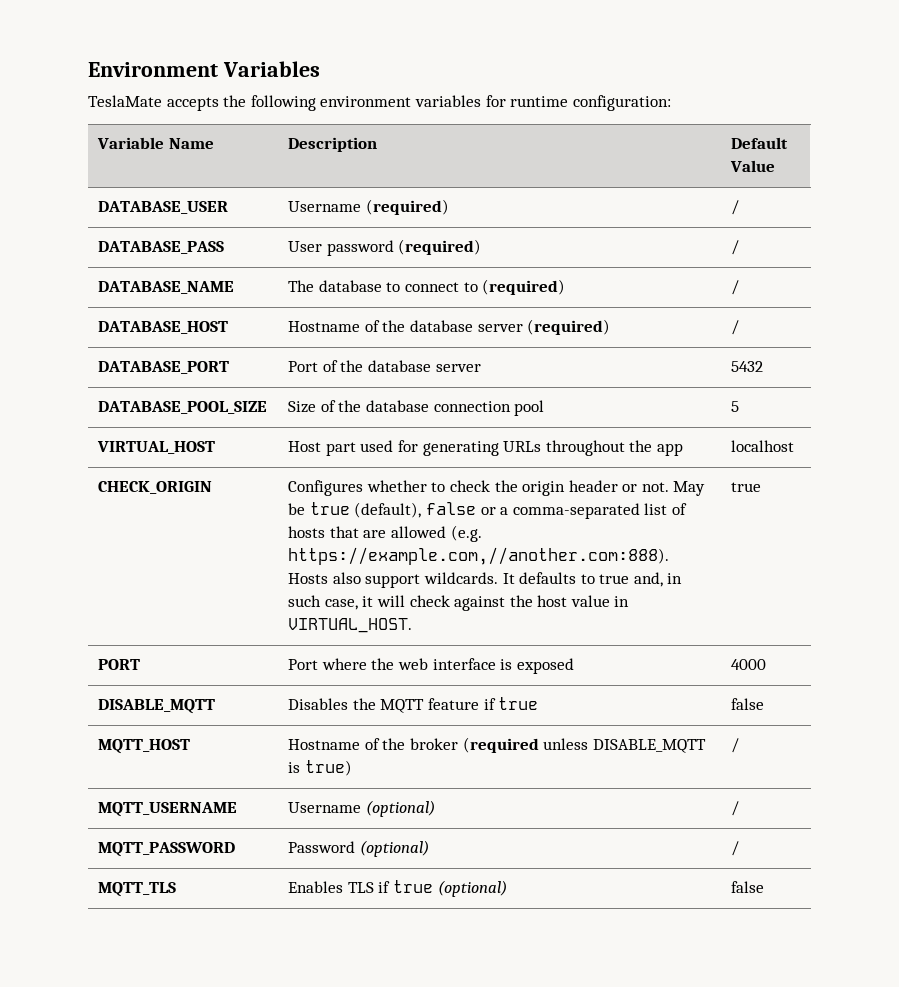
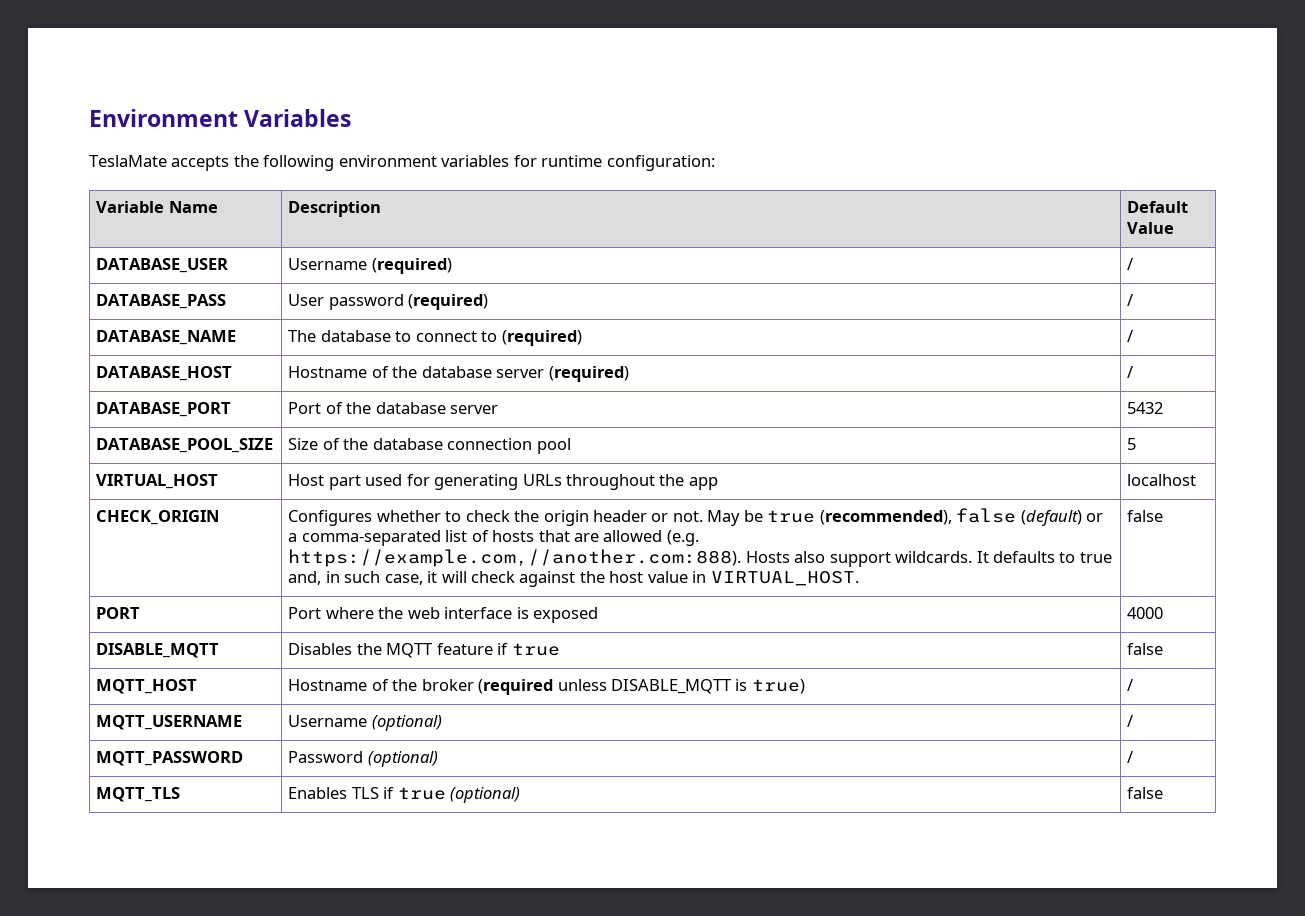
[354,502,476,518] (default), false -> [819,508,1082,526] (recommended), false (default)
[731,482,762,492] true -> [1127,510,1164,522] false

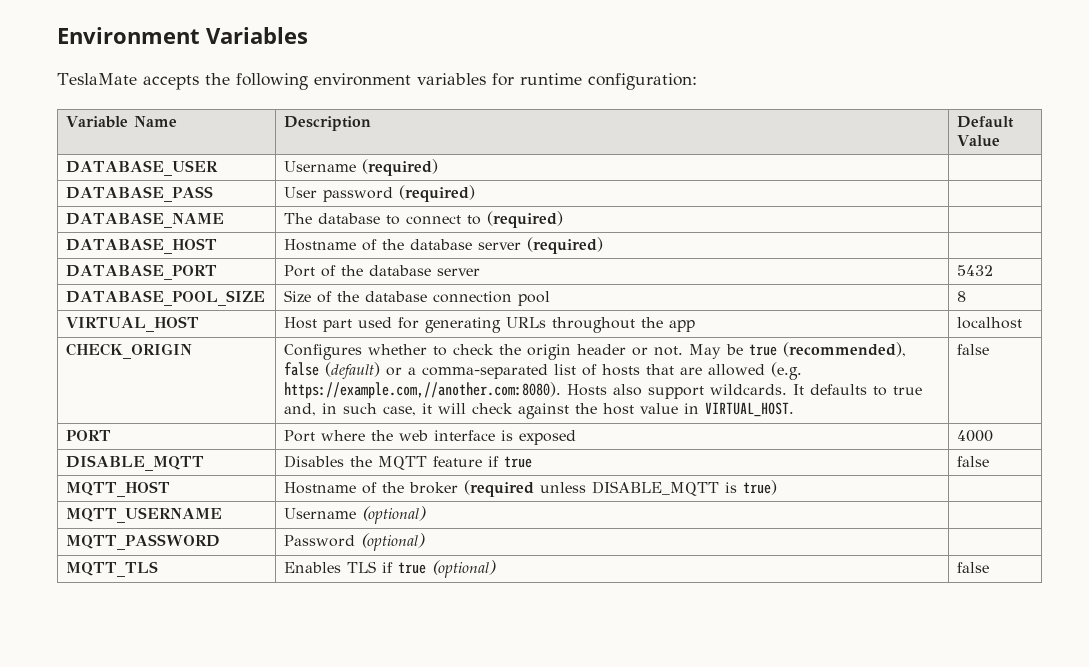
[1127,258,1134,270] / -> (439, 167) none
[1127,294,1134,306] / -> (476, 193) none
[1127,330,1134,342] / -> (564, 219) none
[1127,366,1134,378] / -> (604, 245) none
[1127,438,1137,450] 5 -> [957,291,967,302] 8
[288,549,742,567] https://example.com,//another.com:888). -> [284,382,562,399] https://example.com,//another.com:8080).
[1127,679,1134,691] / -> (778, 487) none
[1127,715,1134,727] / -> (427, 515) none
[1127,751,1134,763] / -> (426, 542) none

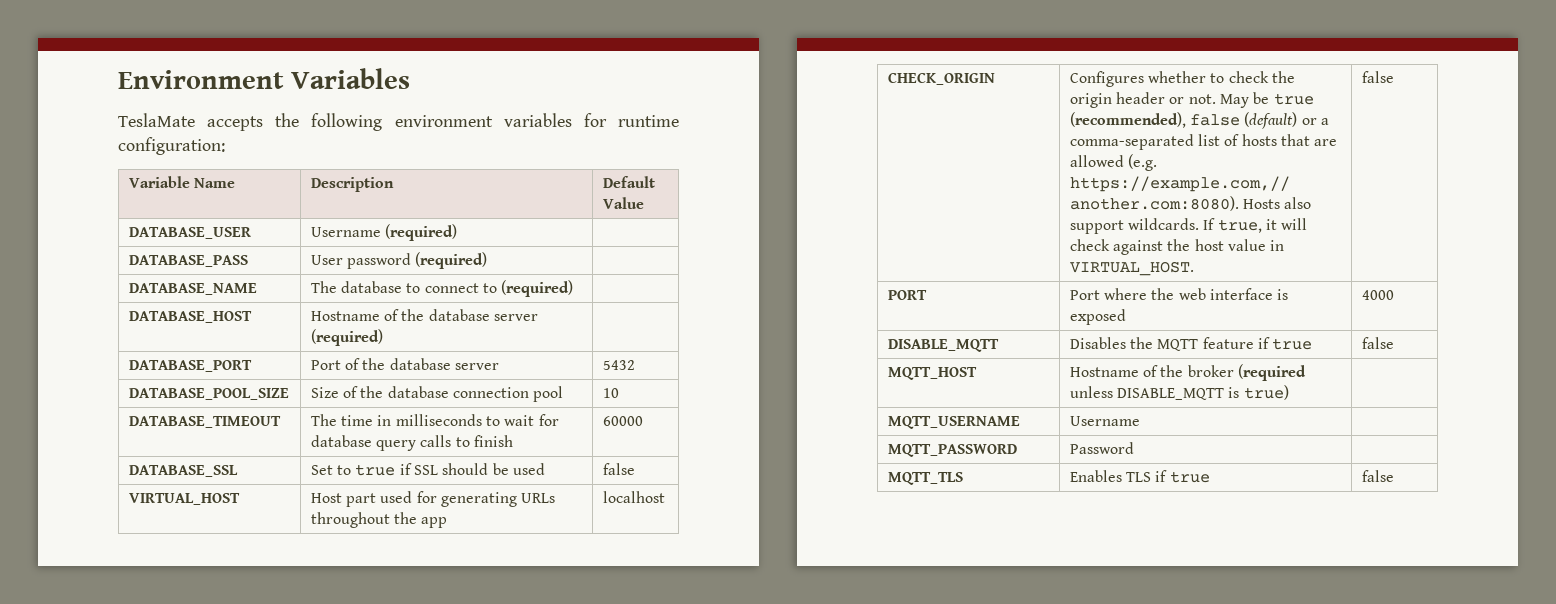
[957,291,967,302] 8 -> [602,388,619,398] [128,416,281,428] [310,414,559,426] [310,435,514,451] [602,416,643,426] [128,465,238,477] [310,463,545,476] [602,463,635,475] 10 // DATABASE_TIMEOUT | The time in milliseconds to wait for database query calls to finish | 60000 // DATABASE_SSL | Set to true if SSL should be used | false
[793,384,923,396] [284,403,417,416] It defaults to true and, in such case, -> [1203,218,1262,233] If true,
[362,506,427,524] (optional) -> (1140, 421) none
[361,533,426,551] (optional) -> (1134, 448) none
[432,560,497,578] (optional) -> (1210, 477) none

